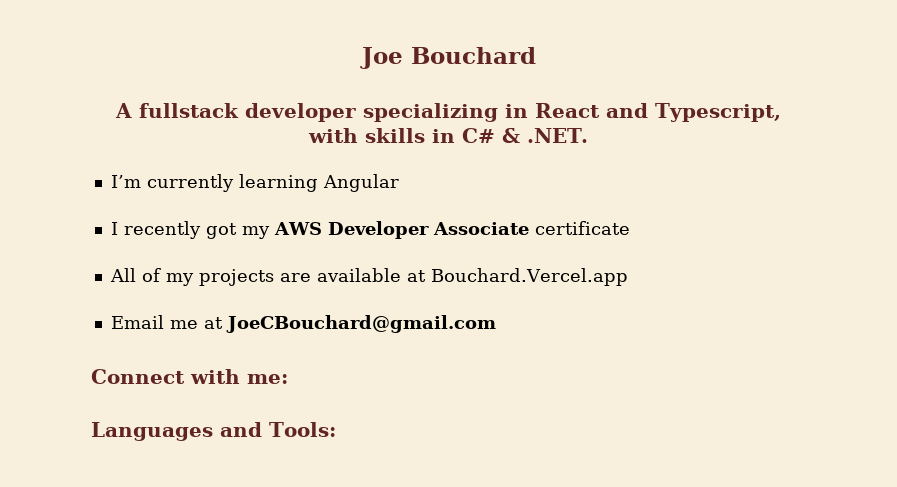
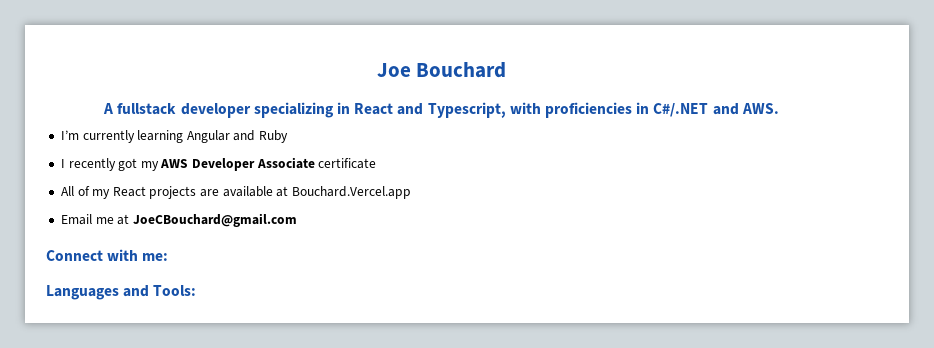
[364,128,589,143] skills in C# & .NET. -> [544,102,779,118] proficiencies in C#/.NET and AWS.
(399, 183) none -> [233,130,289,143] and Ruby
(194, 279) none -> [112,186,146,197] React

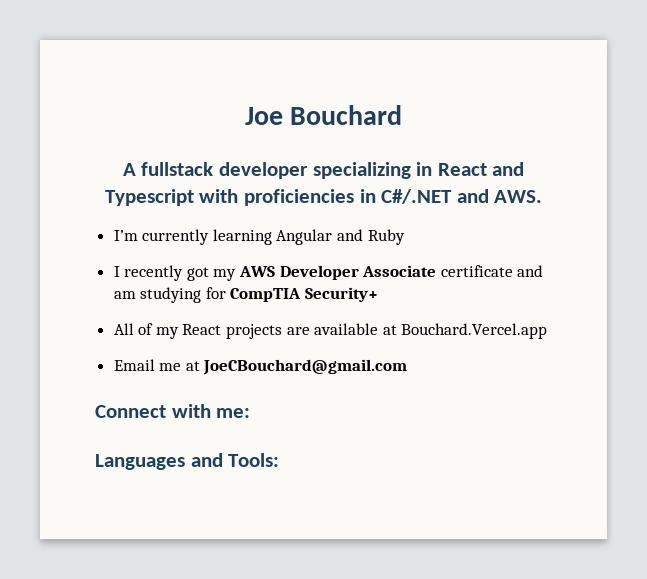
[427,102,506,118] Typescript, -> [104,189,194,206] Typescript
(377, 163) none -> [517,265,544,277] [113,287,379,303] and am studying for CompTIA Security+

